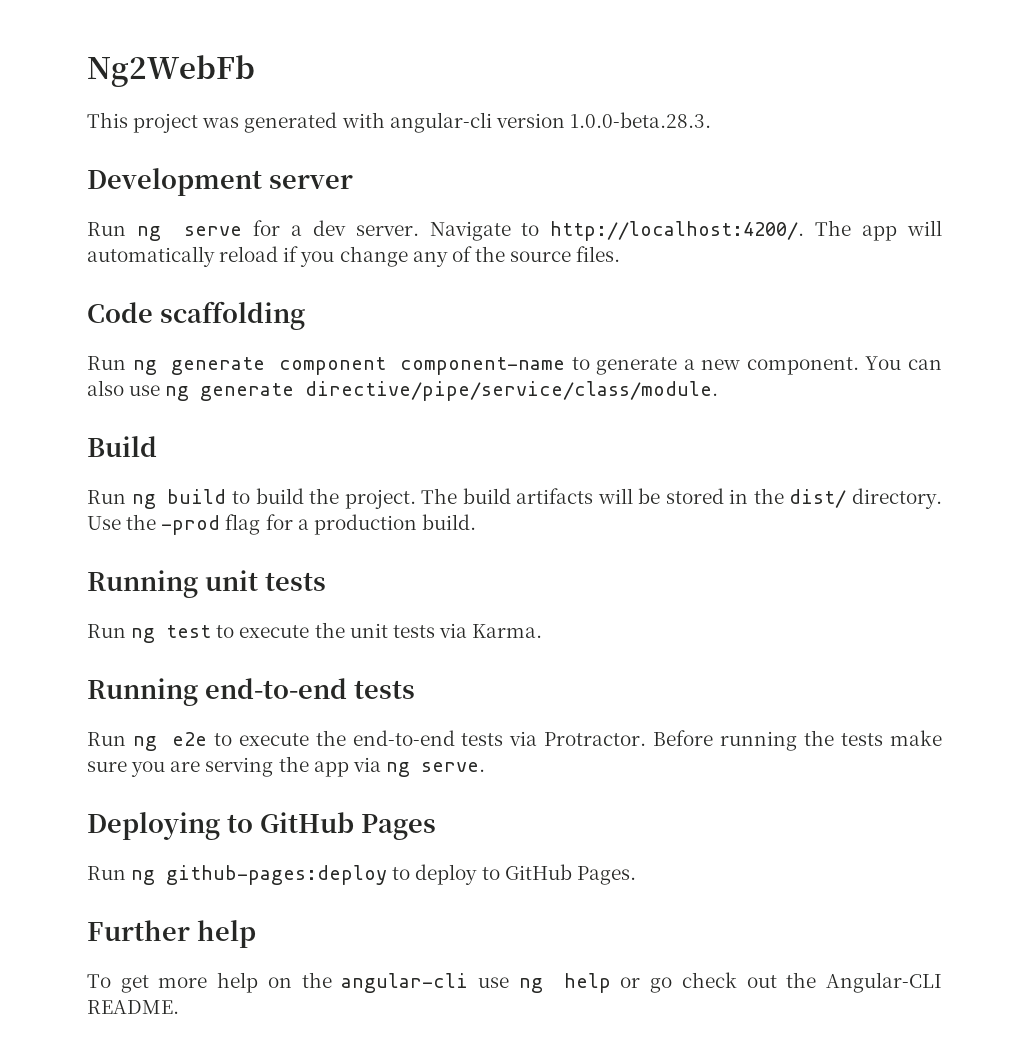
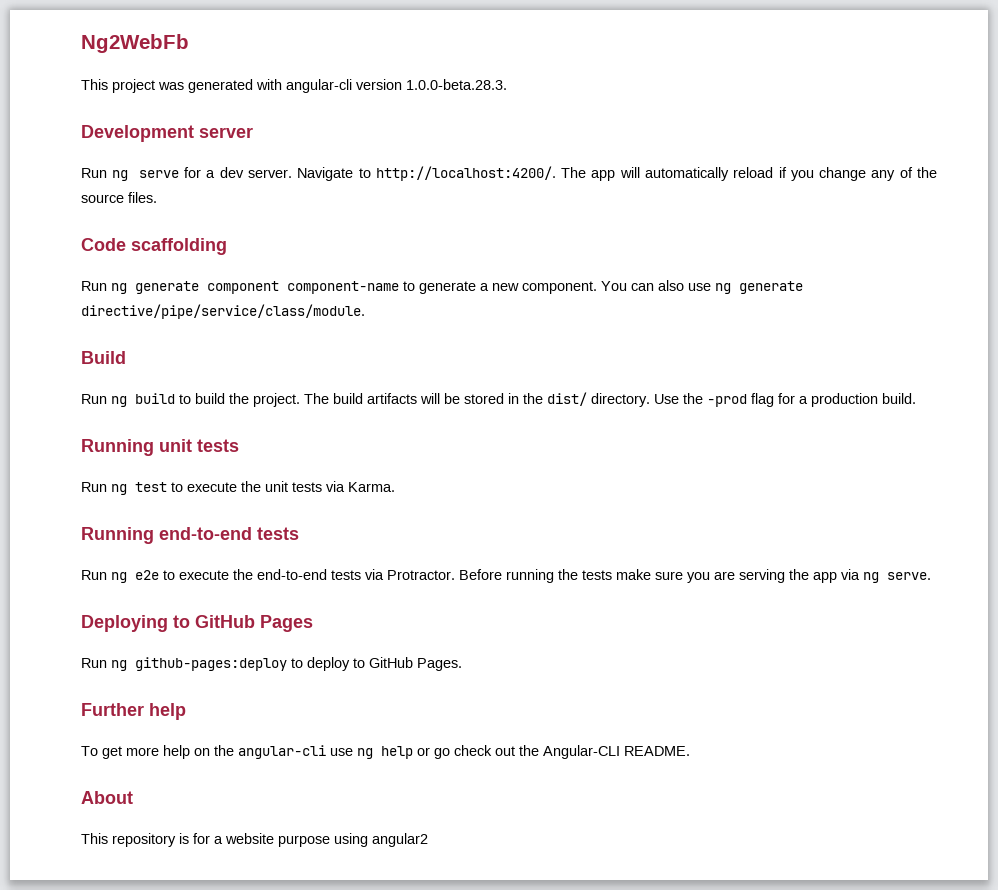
(179, 1007) none -> [81,791,133,804] [81,833,428,847] // About // This repository is for a website purpose using angular2

